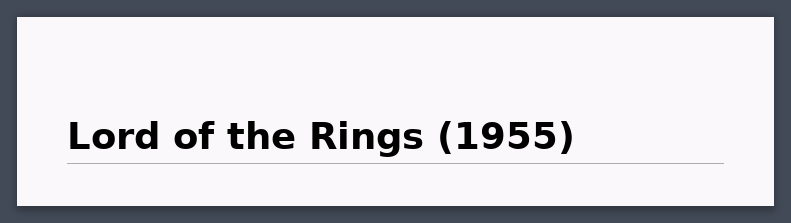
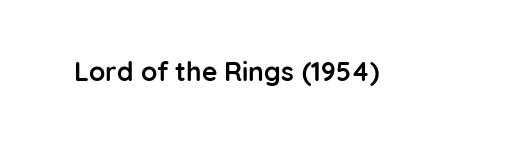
[437,121,575,154] (1955) -> [301,62,379,86] (1954)

